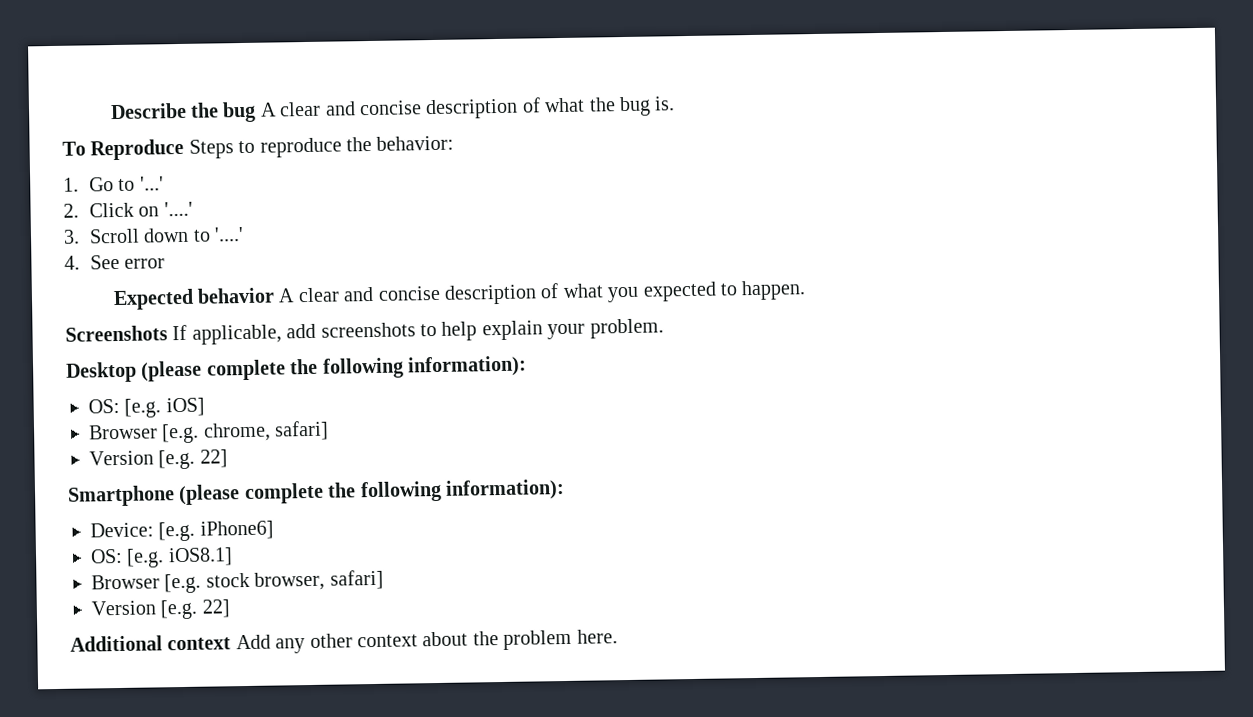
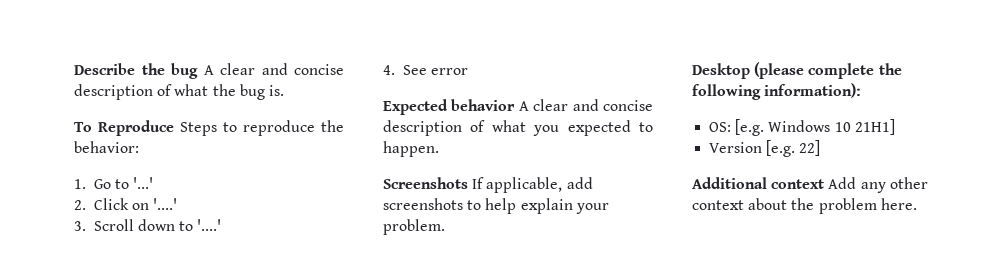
[165,397,205,417] [88,420,330,444] [89,449,228,470] [67,478,565,507] [90,520,274,542] [90,547,233,568] [91,569,384,594] iOS] // Browser [e.g. chrome, safari] // Version [e.g. 22] // Smartphone (please complete the following information): // Device: [e.g. iPhone6] // OS: [e.g. iOS8.1] // Browser [e.g. stock browser, safari] -> [768,119,895,135] Windows 10 21H1]

